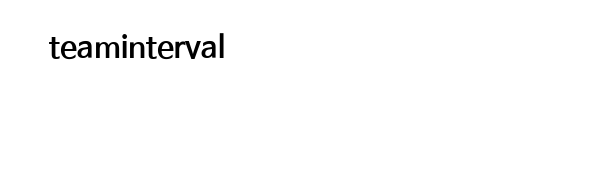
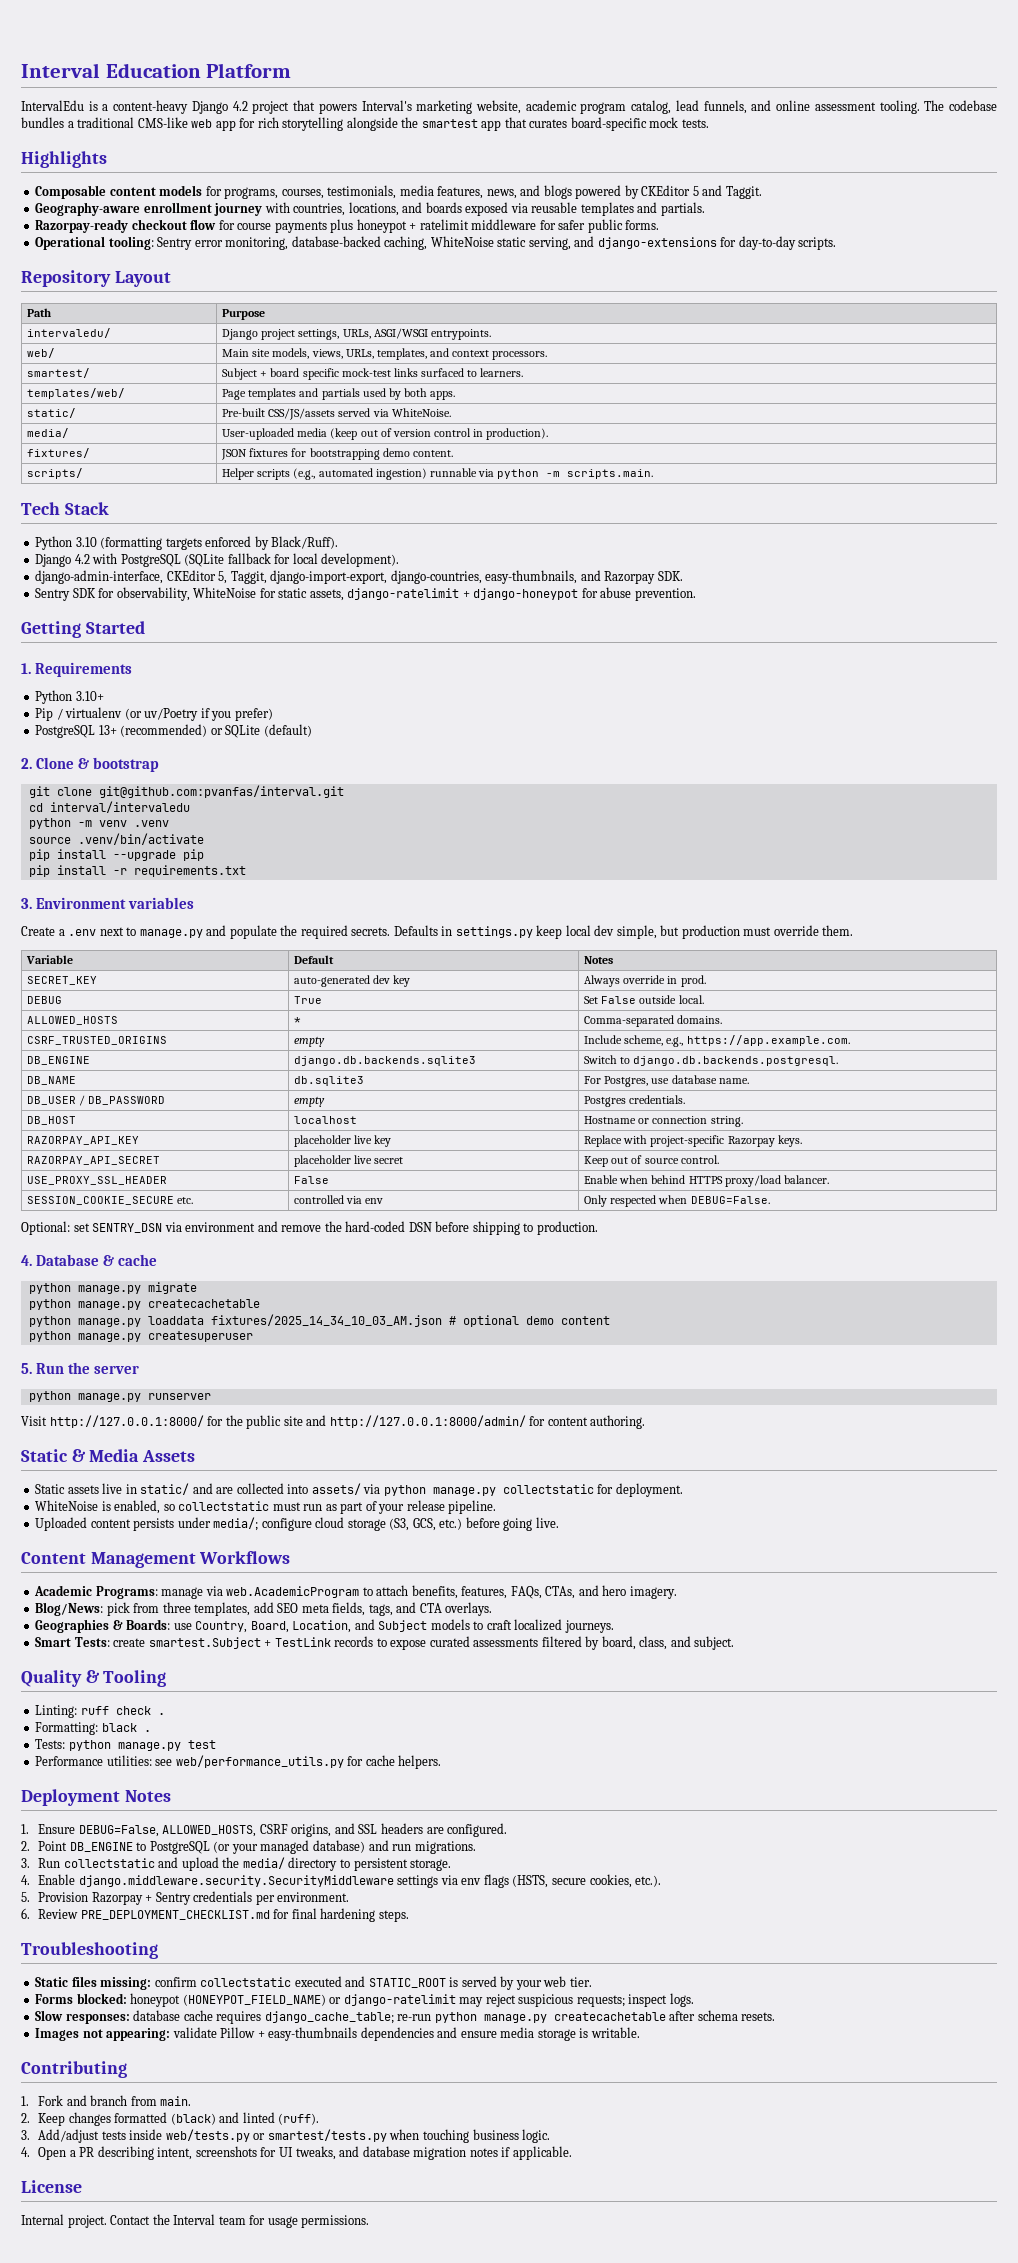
[49,33,225,60] teaminterval -> [21,63,292,78] [21,100,998,114] [21,117,709,131] [21,151,107,168] [35,185,762,199] [35,202,705,216] [35,219,660,233] [35,236,837,250] [21,270,171,287] [27,308,52,317] [222,309,266,320] [27,328,112,338] [222,328,491,340] [27,348,56,358] [222,348,548,360] [27,368,91,378] [222,368,524,380] [27,388,126,399] [222,388,455,400] [27,408,77,418] [222,408,451,420] [27,428,70,438] [222,428,549,440] [27,448,91,458] [221,448,453,460] [27,468,84,479] [222,468,653,480] [21,502,109,515] [35,536,339,550] [35,553,400,567] [35,570,683,584] [35,587,696,601] [21,621,145,638] [21,662,133,677] [35,690,104,704] [35,707,273,721] [35,724,312,738] [21,757,160,772] [28,785,344,798] [28,801,190,813] [28,818,169,829] [28,833,204,845] [28,849,204,861] [28,865,246,877] [21,897,195,909] [21,925,854,939] [26,955,74,964] [294,955,335,964] [584,956,614,964] [27,976,98,985] [294,975,411,987] [584,975,706,987] [27,996,63,1004] [294,996,323,1004] [584,995,704,1004] [27,1016,119,1025] [294,1017,302,1024] [584,1015,723,1027] [27,1036,168,1045] [294,1036,326,1047] [584,1035,850,1047] [27,1056,91,1065] [294,1056,477,1066] [584,1055,839,1066] [27,1076,77,1085] [294,1076,365,1086] [584,1075,749,1087] [27,1095,166,1106] [294,1096,326,1107] [584,1095,686,1107] [27,1116,77,1125] [294,1116,358,1124] [584,1116,743,1127] [27,1136,140,1145] [294,1135,392,1147] [584,1135,802,1147] [27,1156,161,1165] [294,1155,404,1167] [584,1155,719,1167] [27,1176,168,1185] [294,1176,330,1184] [584,1175,829,1187] [27,1196,194,1205] [294,1195,384,1204] [584,1195,770,1207] [21,1221,598,1235] [21,1254,158,1266] [28,1282,197,1294] [28,1299,260,1310] [28,1314,610,1327] [28,1331,253,1342] [21,1362,140,1374] [28,1391,211,1402] [21,1415,646,1429] [21,1449,196,1462] [35,1483,683,1497] [35,1500,497,1514] [35,1517,559,1531] [21,1551,291,1568] [34,1585,677,1599] [35,1602,493,1616] [35,1619,614,1633] [35,1636,735,1650] [21,1670,167,1687] [35,1705,165,1718] [35,1722,151,1735] [35,1739,216,1751] [35,1755,442,1769] [21,1789,171,1806] [21,1823,508,1837] [21,1840,476,1854] [21,1857,452,1871] [21,1874,662,1888] [21,1891,350,1905] [21,1908,409,1922] [21,1942,158,1959] [35,1976,592,1990] [35,1993,694,2007] [35,2010,776,2024] [35,2027,640,2041] [21,2061,127,2078] [21,2095,192,2106] [21,2112,320,2126] [21,2129,551,2143] [21,2146,572,2160] [21,2180,82,2193] [21,2214,370,2228] Interval Education Platform // IntervalEdu is a content-heavy Django 4.2 project that powers Interval's marketing website, academic program catalog, lead funnels, and online assessment tooling. The codebase bundles a traditional CMS-like web app for rich storytelling alongside the smartest app that curates board-specific mock tests. // Highlights // Composable content models for programs, courses, testimonials, media features, news, and blogs powered by CKEditor 5 and Taggit. // Geography-aware enrollment journey with countries, locations, and boards exposed via reusable templates and partials. // Razorpay-ready checkout flow for course payments plus honeypot + ratelimit middleware for safer public forms. // Operational tooling: Sentry error monitoring, database-backed caching, WhiteNoise static serving, and django-extensions for day-to-day scripts. // Repository Layout // Path | Purpose // intervaledu/ | Django project settings, URLs, ASGI/WSGI entrypoints. // web/ | Main site models, views, URLs, templates, and context processors. // smartest/ | Subject + board specific mock-test links surfaced to learners. // templates/web/ | Page templates and partials used by both apps. // static/ | Pre-built CSS/JS/assets served via WhiteNoise. // media/ | User-uploaded media (keep out of version control in production). // fixtures/ | JSON fixtures for bootstrapping demo content. // scripts/ | Helper scripts (e.g., automated ingestion) runnable via python -m scripts.main. // Tech Stack // Python 3.10 (formatting targets enforced by Black/Ruff). // Django 4.2 with PostgreSQL (SQLite fallback for local development). // django-admin-interface, CKEditor 5, Taggit, django-import-export, django-countries, easy-thumbnails, and Razorpay SDK. // Sentry SDK for observability, WhiteNoise for static assets, django-ratelimit + django-honeypot for abuse prevention. // Getting Started // 1. Requirements // Python 3.10+ // Pip / virtualenv (or uv/Poetry if you prefer) // PostgreSQL 13+ (recommended) or SQLite (default) // 2. Clone & bootstrap // git clone git@github.com:pvanfas/interval.git // cd interval/intervaledu // python -m venv .venv // source .venv/bin/activate // pip install --upgrade pip // pip install -r requirements.txt // 3. Environment variables // Create a .env next to manage.py and populate the required secrets. Defaults in settings.py keep local dev simple, but production must override them. // Variable | Default | Notes // SECRET_KEY | auto-generated dev key | Always override in prod. // DEBUG | True | Set False outside local. // ALLOWED_HOSTS | * | Comma-separated domains. // CSRF_TRUSTED_ORIGINS | empty | Include scheme, e.g., https://app.example.com. // DB_ENGINE | django.db.backends.sqlite3 | Switch to django.db.backends.postgresql. // DB_NAME | db.sqlite3 | For Postgres, use database name. // DB_USER / DB_PASSWORD | empty | Postgres credentials. // DB_HOST | localhost | Hostname or connection string. // RAZORPAY_API_KEY | placeholder live key | Replace with project-specific Razorpay keys. // RAZORPAY_API_SECRET | placeholder live secret | Keep out of source control. // USE_PROXY_SSL_HEADER | False | Enable when behind HTTPS proxy/load balancer. // SESSION_COOKIE_SECURE etc. | controlled via env | Only respected when DEBUG=False. // Optional: set SENTRY_DSN via environment and remove the hard-coded DSN before shipping to production. // 4. Database & cache // python manage.py migrate // python manage.py createcachetable // python manage.py loaddata fixtures/2025_14_34_10_03_AM.json # optional demo content // python manage.py createsuperuser // 5. Run the server // python manage.py runserver // Visit http://127.0.0.1:8000/ for the public site and http://127.0.0.1:8000/admin/ for content authoring. // Static & Media Assets // Static assets live in static/ and are collected into assets/ via python manage.py collectstatic for deployment. // WhiteNoise is enabled, so collectstatic must run as part of your release pipeline. // Uploaded content persists under media/; configure cloud storage (S3, GCS, etc.) before going live. // Content Management Workflows // Academic Programs: manage via web.AcademicProgram to attach benefits, features, FAQs, CTAs, and hero imagery. // Blog/News: pick from three templates, add SEO meta fields, tags, and CTA overlays. // Geographies & Boards: use Country, Board, Location, and Subject models to craft localized journeys. // Smart Tests: create smartest.Subject + TestLink records to expose curated assessments filtered by board, class, and subject. // Quality & Tooling // Linting: ruff check . // Formatting: black . // Tests: python manage.py test // Performance utilities: see web/performance_utils.py for cache helpers. // Deployment Notes // 1. Ensure DEBUG=False, ALLOWED_HOSTS, CSRF origins, and SSL headers are configured. // 2. Point DB_ENGINE to PostgreSQL (or your managed database) and run migrations. // 3. Run collectstatic and upload the media/ directory to persistent storage. // 4. Enable django.middleware.security.SecurityMiddleware settings via env flags (HSTS, secure cookies, etc.). // 5. Provision Razorpay + Sentry credentials per environment. // 6. Review PRE_DEPLOYMENT_CHECKLIST.md for final hardening steps. // Troubleshooting // Static files missing: confirm collectstatic executed and STATIC_ROOT is served by your web tier. // Forms blocked: honeypot (HONEYPOT_FIELD_NAME) or django-ratelimit may reject suspicious requests; inspect logs. // Slow responses: database cache requires django_cache_table; re-run python manage.py createcachetable after schema resets. // Images not appearing: validate Pillow + easy-thumbnails dependencies and ensure media storage is writable. // Contributing // 1. Fork and branch from main. // 2. Keep changes formatted (black) and linted (ruff). // 3. Add/adjust tests inside web/tests.py or smartest/tests.py when touching business logic. // 4. Open a PR describing intent, screenshots for UI tweaks, and database migration notes if applicable. // License // Internal project. Contact the Interval team for usage permissions.

